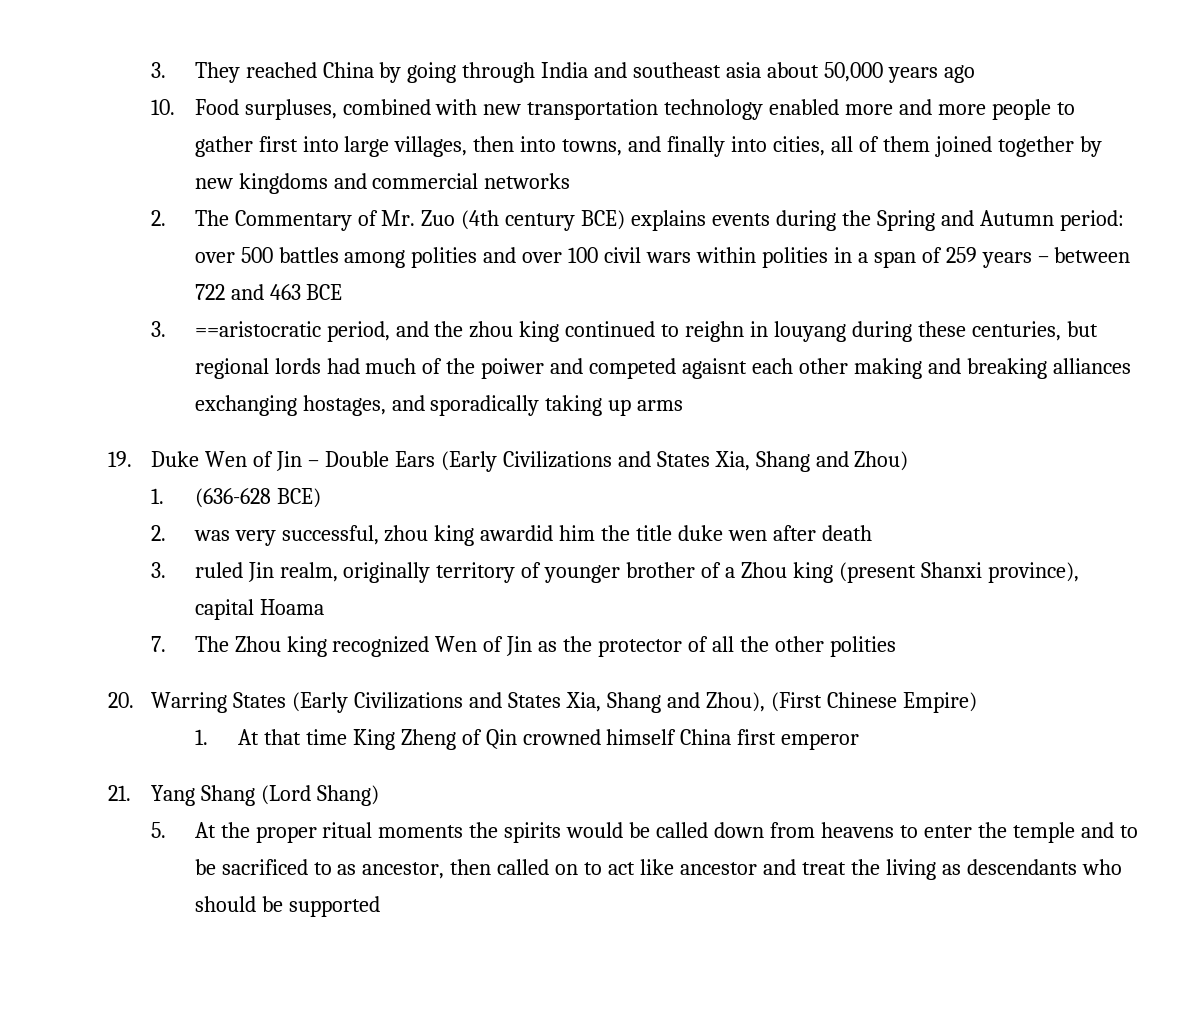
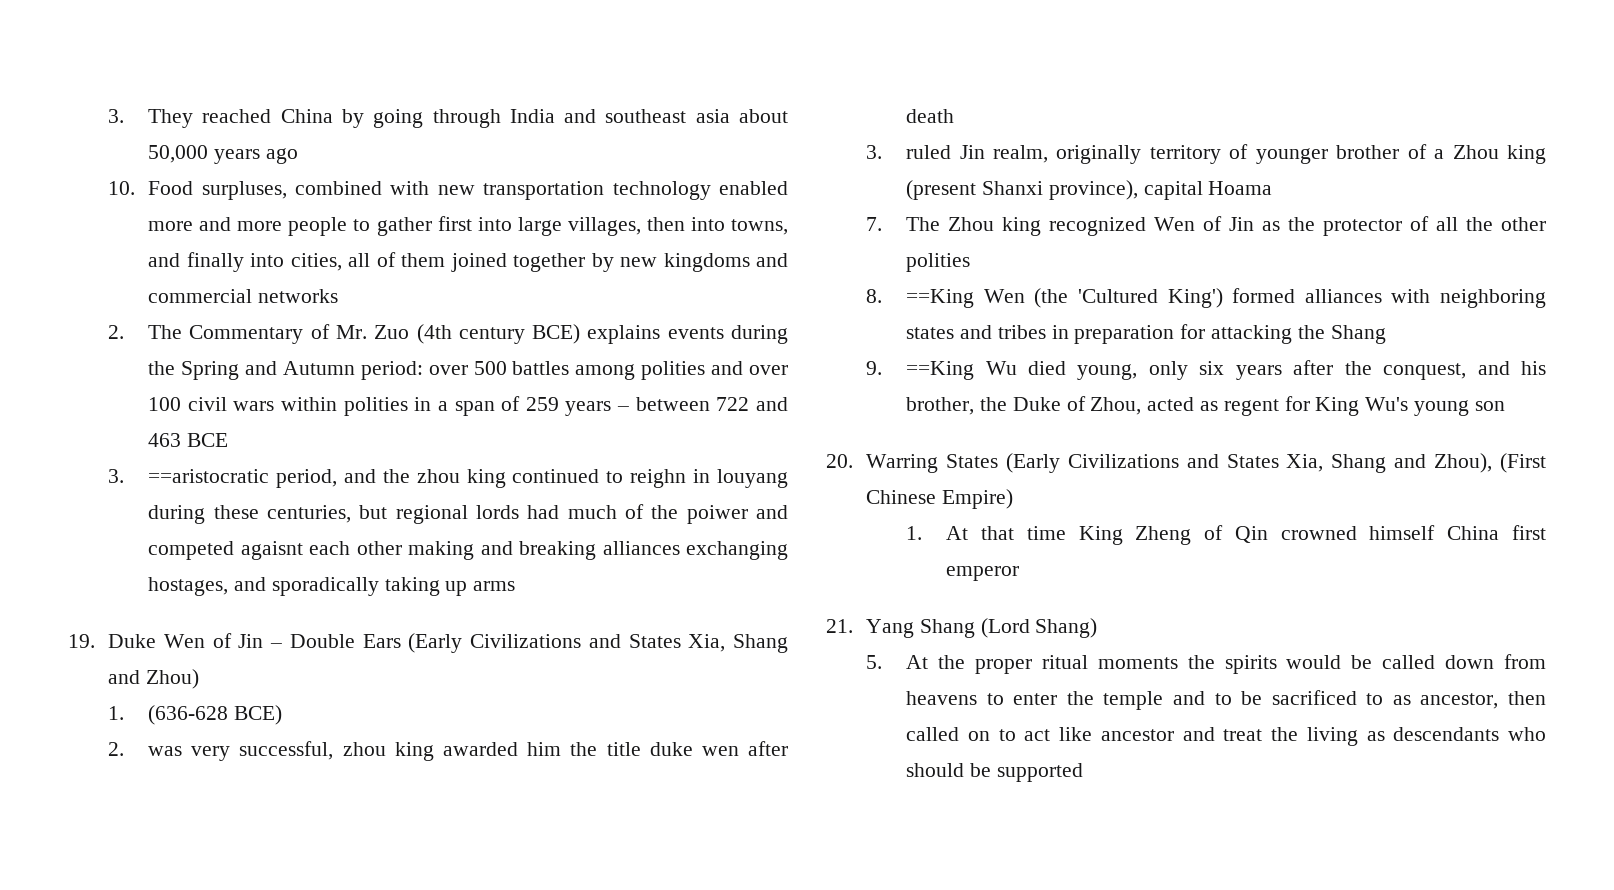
[480,525,554,541] awardid -> [442,742,518,756] awarded
(896, 646) none -> [866,288,1546,308] [906,324,1386,344] [866,360,1547,380] [906,396,1505,416] // 8. ==King Wen (the 'Cultured King') formed alliances with neighboring states and tribes in preparation for attacking the Shang // 9. ==King Wu died young, only six years after the conquest, and his brother, the Duke of Zhou, acted as regent for King Wu's young son

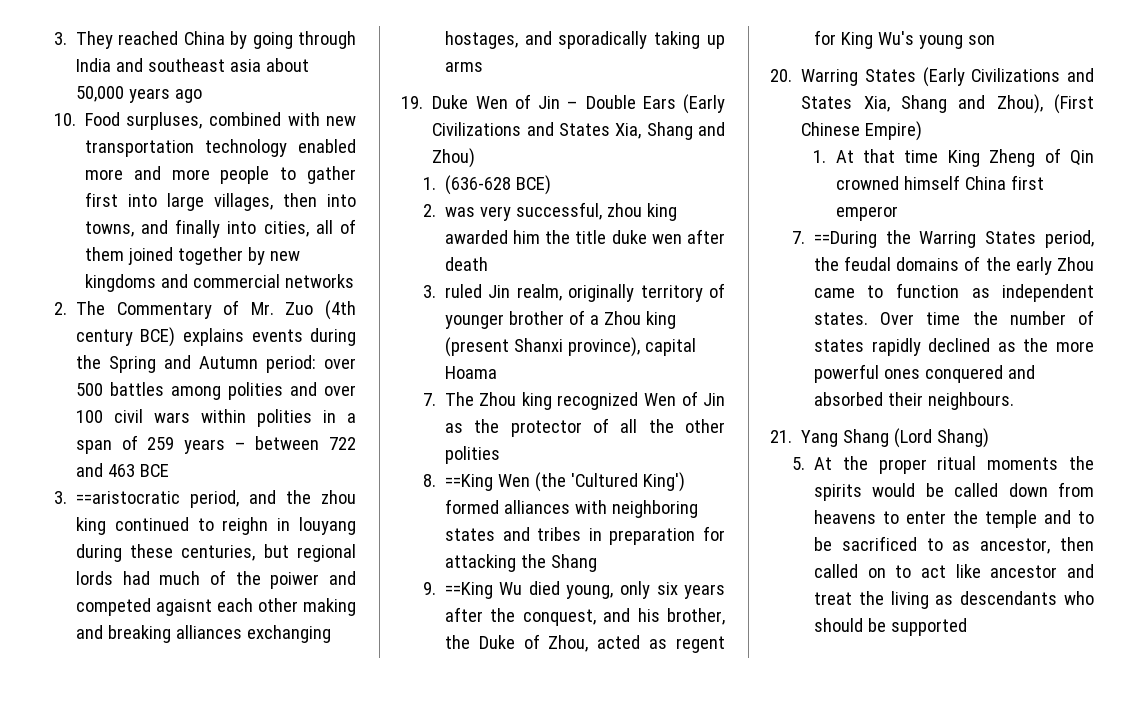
(1020, 573) none -> [791,230,1094,248] [813,256,1094,275] [813,283,1094,302] [813,310,1094,325] [813,338,1094,356] [813,364,1035,383] [813,392,1014,410] // 7. ==During the Warring States period, the feudal domains of the early Zhou came to function as independent states. Over time the number of states rapidly declined as the more powerful ones conquered and absorbed their neighbours.

